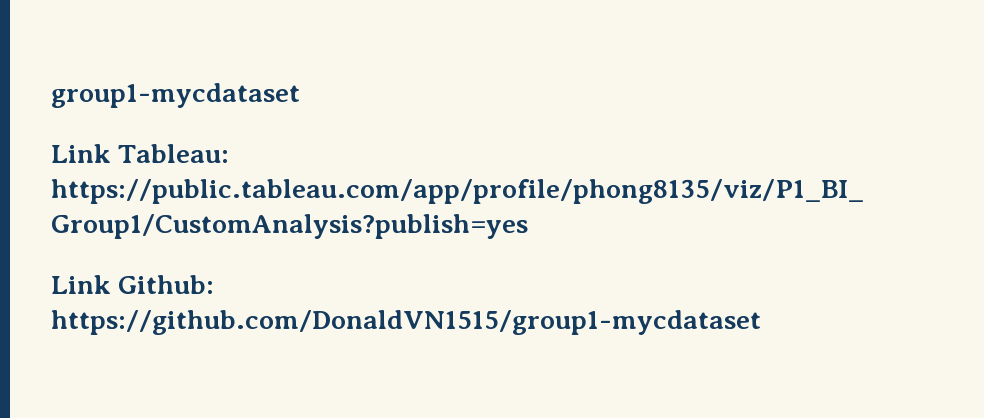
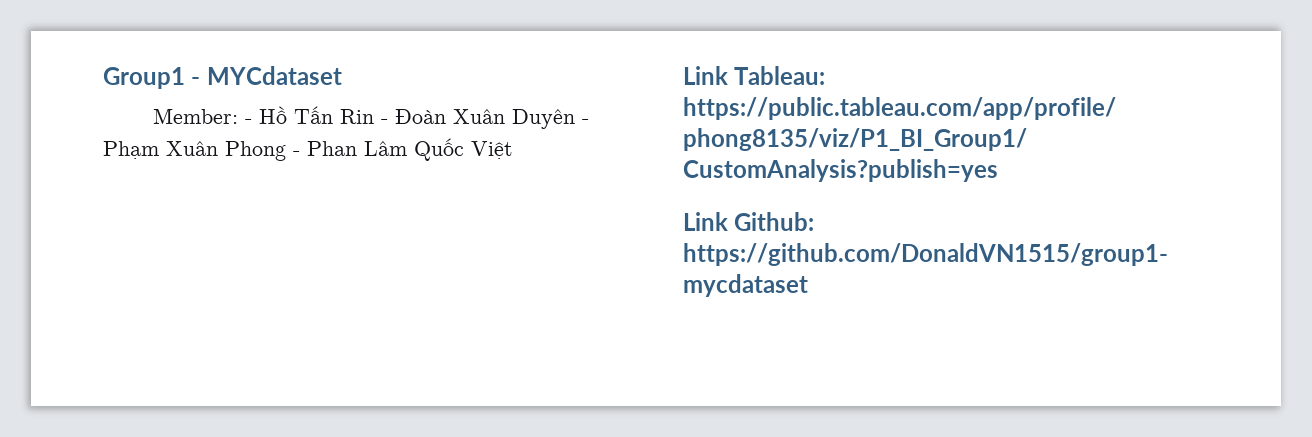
[51,83,300,108] group1-mycdataset -> [103,66,342,89] [152,106,589,129] [103,138,513,161] Group1 - MYCdataset // Member: - Hồ Tấn Rin - Đoàn Xuân Duyên - Phạm Xuân Phong - Phan Lâm Quốc Việt

